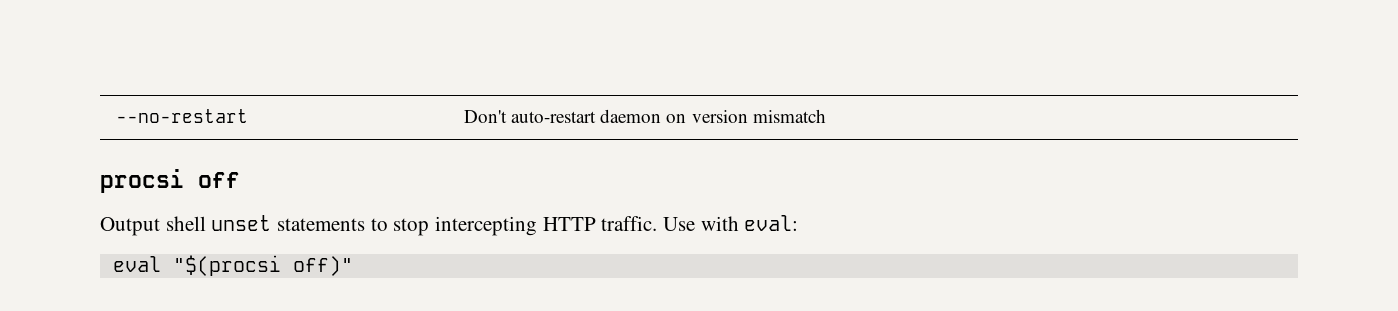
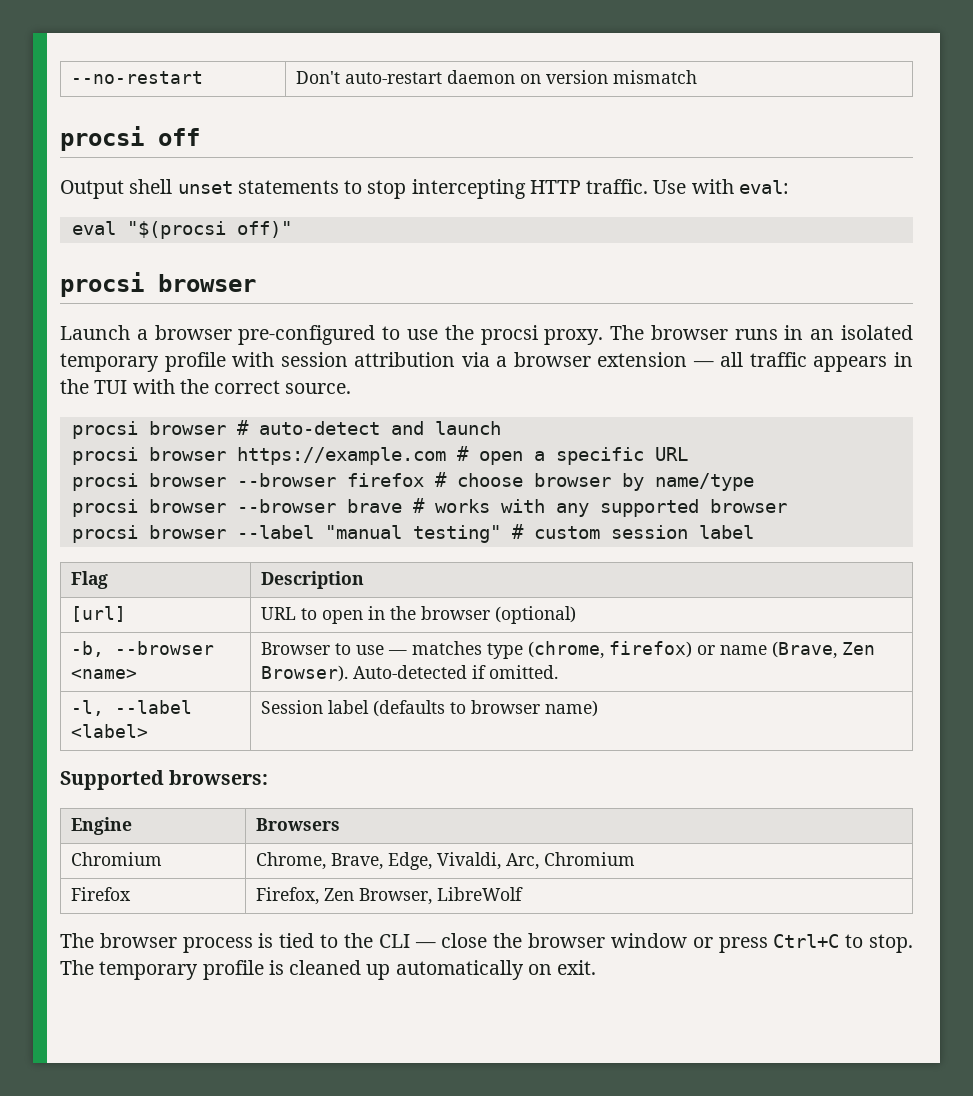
(353, 266) none -> [60,272,256,297] [60,325,914,345] [60,352,914,372] [60,379,352,394] [71,420,501,439] [71,446,688,465] [71,472,754,491] [71,498,787,517] [71,524,754,543] [70,571,108,589] [260,571,364,589] [70,606,126,622] [260,606,576,624] [70,641,214,657] [70,669,137,679] [260,641,875,659] [260,665,558,682] [70,700,192,716] [70,724,148,738] [260,700,598,717] [60,770,269,790] [70,817,132,835] [255,818,340,831] [70,852,162,866] [255,852,635,870] [70,887,131,901] [255,887,523,905] [60,933,914,953] [60,960,597,980] // procsi browser // Launch a browser pre-configured to use the procsi proxy. The browser runs in an isolated temporary profile with session attribution via a browser extension — all traffic appears in the TUI with the correct source. // procsi browser # auto-detect and launch // procsi browser https://example.com # open a specific URL // procsi browser --browser firefox # choose browser by name/type // procsi browser --browser brave # works with any supported browser // procsi browser --label "manual testing" # custom session label // Flag | Description // [url] | URL to open in the browser (optional) // -b, --browser <name> | Browser to use — matches type (chrome, firefox) or name (Brave, Zen Browser). Auto-detected if omitted. // -l, --label <label> | Session label (defaults to browser name) // Supported browsers: // Engine | Browsers // Chromium | Chrome, Brave, Edge, Vivaldi, Arc, Chromium // Firefox | Firefox, Zen Browser, LibreWolf // The browser process is tied to the CLI — close the browser window or press Ctrl+C to stop. The temporary profile is cleaned up automatically on exit.

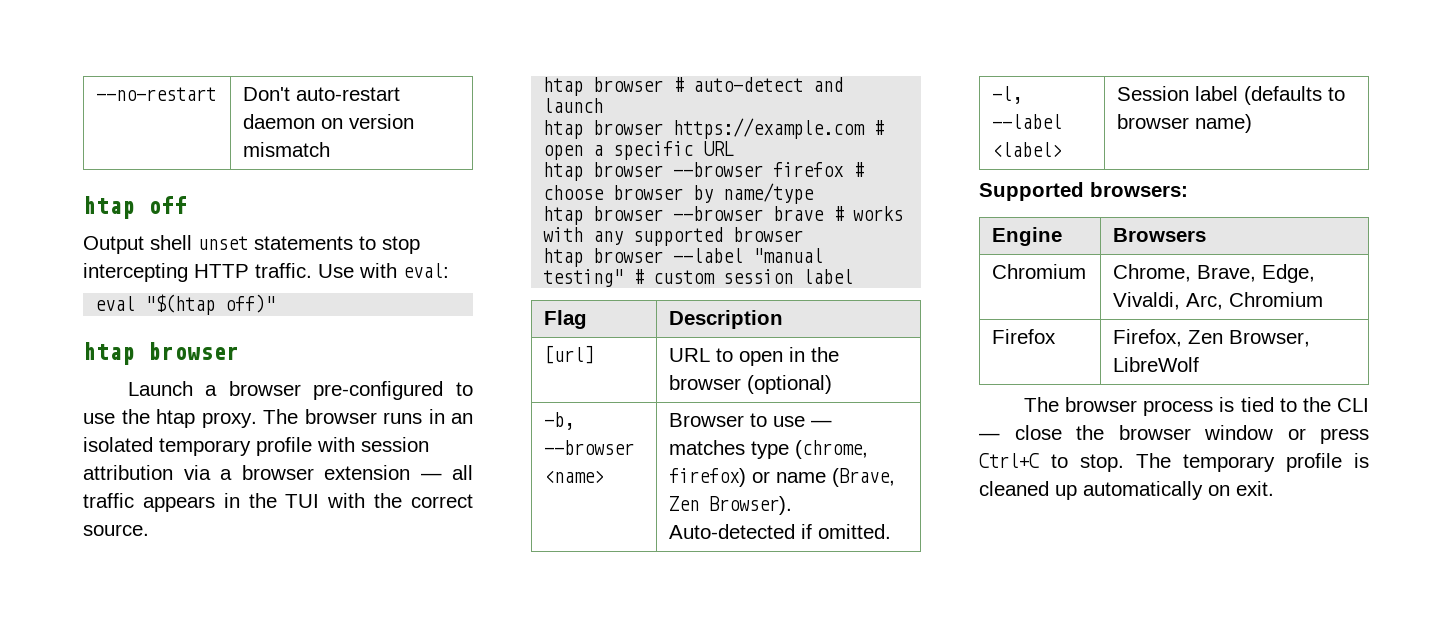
[60,126,144,151] procsi -> [83,196,135,219] htap
[126,221,226,239] "$(procsi -> [145,294,216,315] "$(htap
[60,272,144,297] procsi -> [83,342,135,365] htap
[480,325,538,345] procsi -> [156,409,195,428] htap
[71,421,138,439] procsi -> [543,77,584,96] htap
[71,447,138,465] procsi -> [543,120,584,139] htap
[71,473,138,491] procsi -> [543,162,584,181] htap
[71,499,138,517] procsi -> [543,206,584,225] htap
[71,525,138,543] procsi -> [543,248,584,267] htap

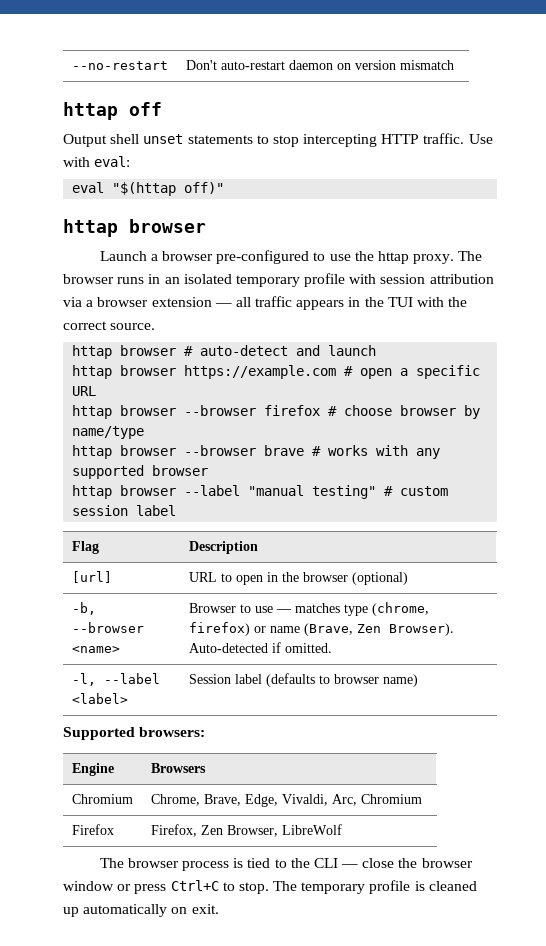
[83,196,135,219] htap -> [63,102,118,120] httap
[145,294,216,315] "$(htap -> [112,182,177,196] "$(httap
[83,342,135,365] htap -> [63,219,118,237] httap
[156,409,195,428] htap -> [377,251,409,264] httap
[543,77,584,96] htap -> [72,345,113,359] httap
[543,120,584,139] htap -> [72,365,113,379] httap
[543,162,584,181] htap -> [72,405,113,419] httap
[543,206,584,225] htap -> [72,445,113,459] httap
[543,248,584,267] htap -> [72,485,113,499] httap

